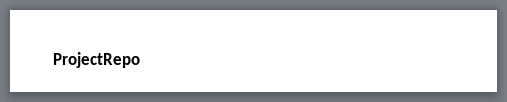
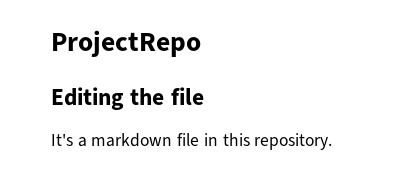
(140, 60) none -> [51,87,204,110] [51,133,333,150] // Editing the file // It's a markdown file in this repository.

